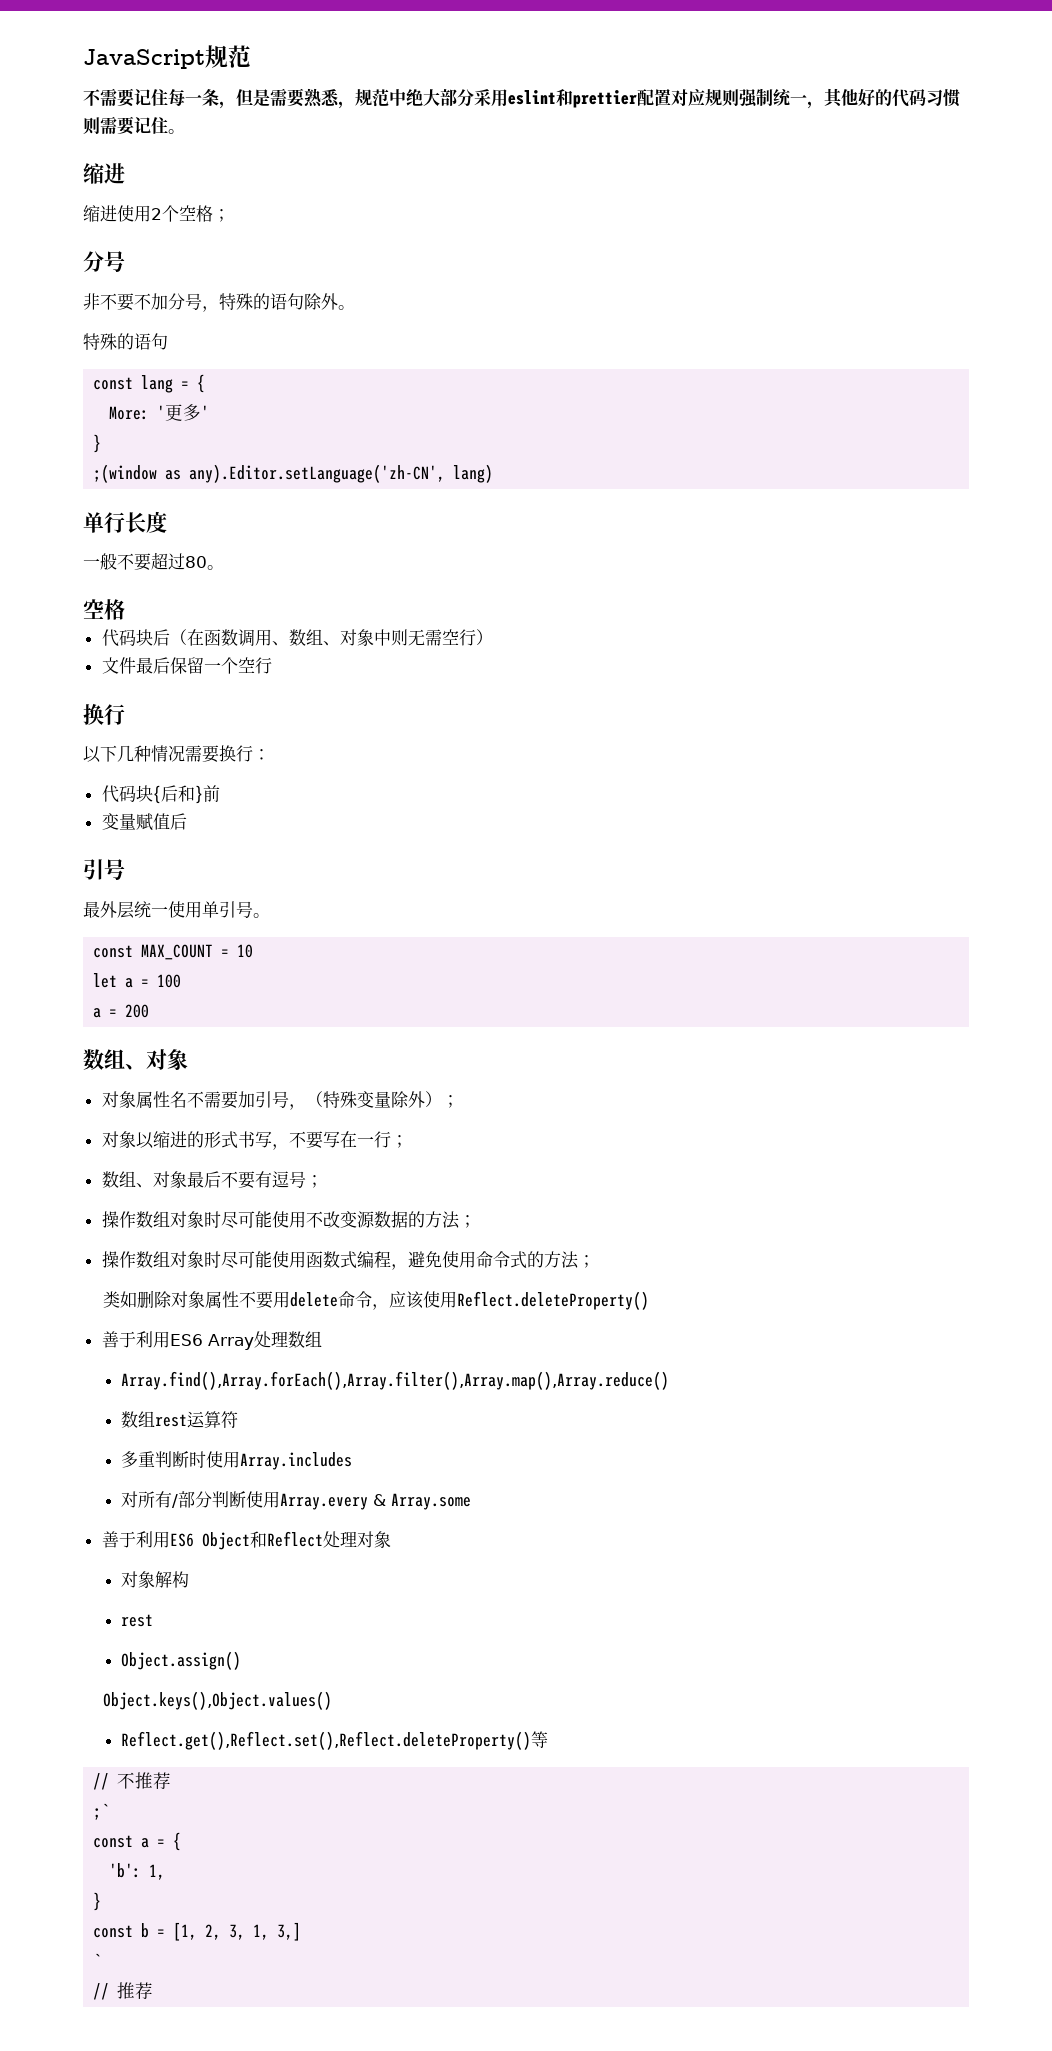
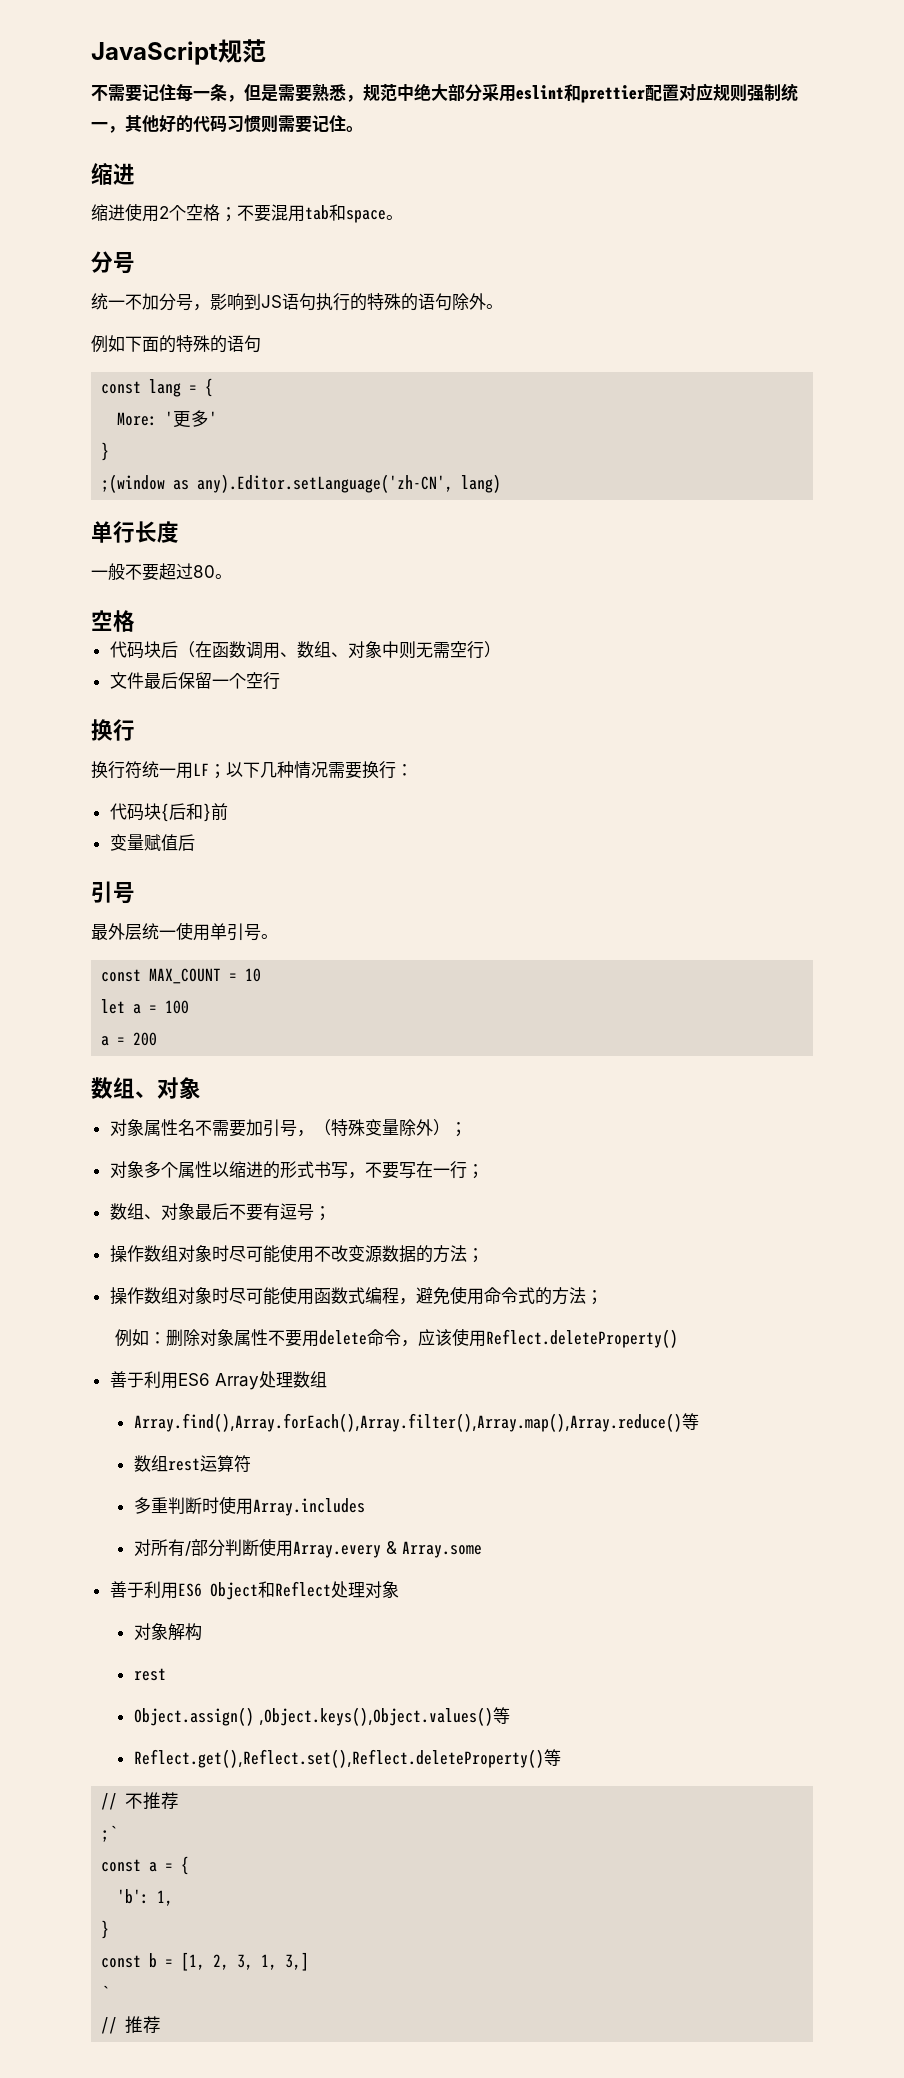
(230, 215) none -> [237,204,403,223] 不要混用tab和space。
[83,293,134,311] 非不要 -> [91,293,125,310] 统一
(219, 309) none -> [210,293,367,311] 影响到JS语句执行的
(355, 307) none -> [91,335,176,353] 例如下面的
(125, 714) none -> [91,761,226,779] 换行符统一用LF；
(136, 1139) none -> [143,1161,212,1178] 多个属性
[102,1291,137,1308] 类如 -> [115,1329,167,1347] 例如：
(670, 1380) none -> [681,1413,699,1430] 等
[102,1691,332,1710] // Object.keys(),Object.values() -> [258,1707,510,1726] ,Object.keys(),Object.values()等

